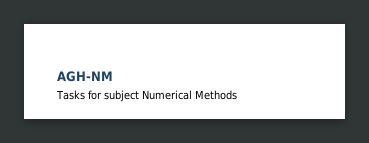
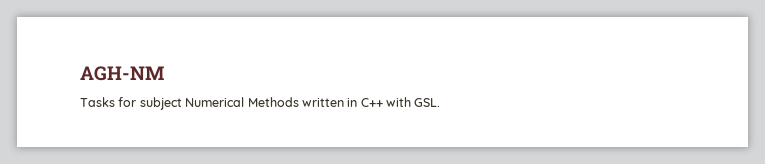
(237, 95) none -> [301,97,441,107] written in C++ with GSL.

